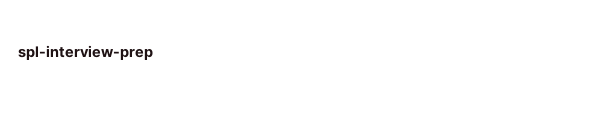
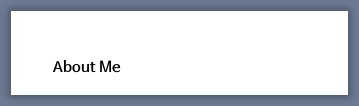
[18,45,153,60] spl-interview-prep -> [52,60,122,73] About Me

